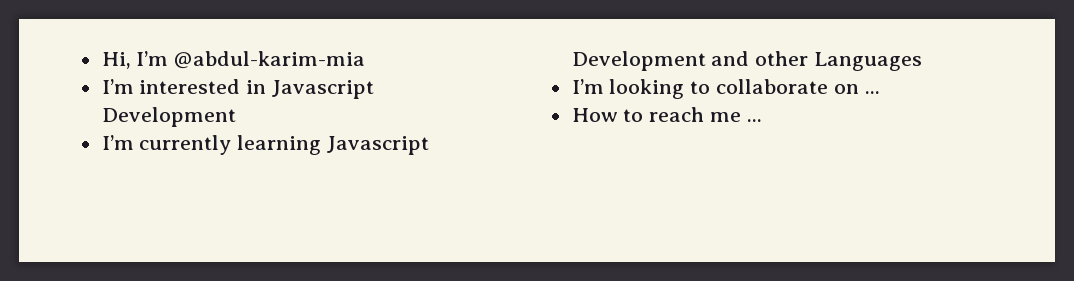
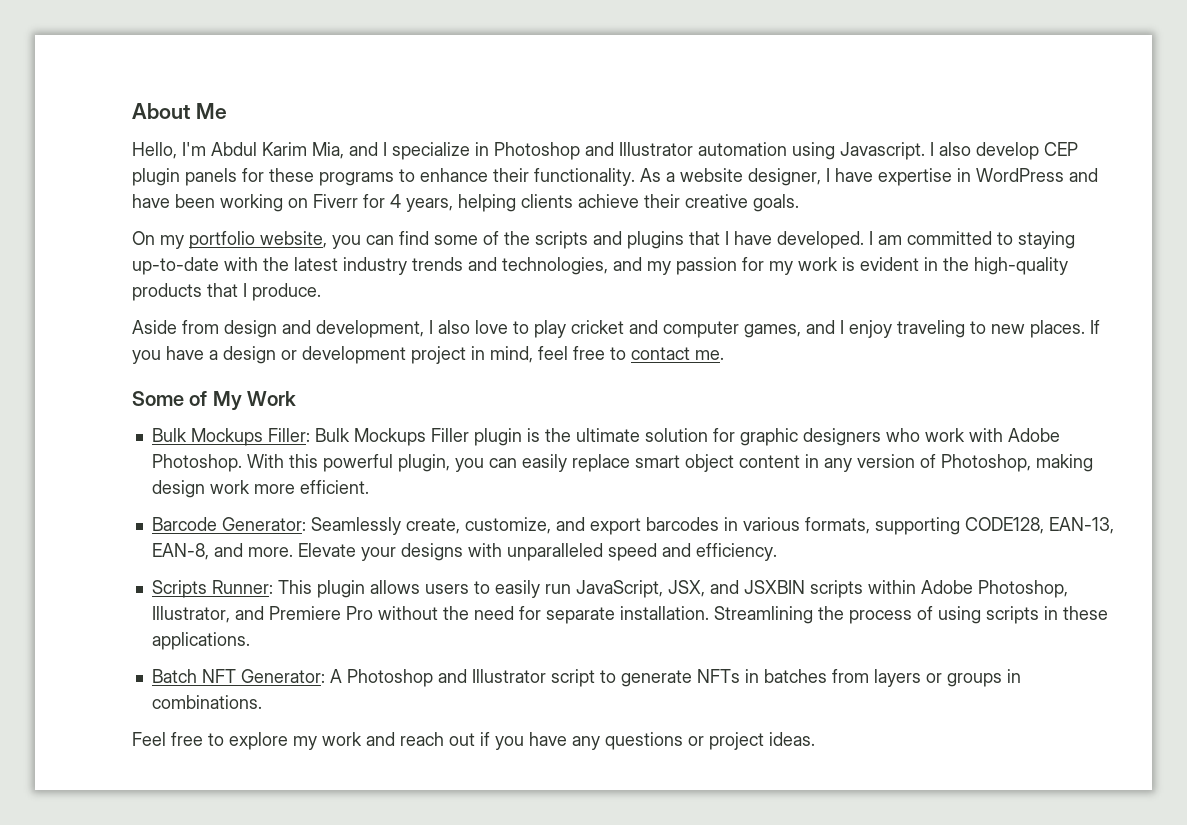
[101,51,366,69] [101,79,375,99] [101,107,236,127] [101,135,430,155] [571,51,923,71] [571,79,880,99] [571,107,762,122] Hi, I’m @abdul-karim-mia // I’m interested in Javascript Development // I’m currently learning Javascript Development and other Languages // I’m looking to collaborate on ... // How to reach me ... -> [132,103,227,119] [132,142,1078,160] [132,168,1098,186] [132,194,799,212] [132,231,1075,249] [132,257,1068,275] [132,283,321,301] [132,320,1100,338] [132,346,724,364] [132,391,297,411] [151,428,1060,446] [151,454,1093,472] [151,480,369,498] [151,517,1114,535] [151,543,777,561] [151,580,1068,598] [151,606,1108,624] [151,632,250,650] [151,669,1021,687] [151,695,262,709] [132,732,815,750] About Me // Hello, I'm Abdul Karim Mia, and I specialize in Photoshop and Illustrator automation using Javascript. I also develop CEP plugin panels for these programs to enhance their functionality. As a website designer, I have expertise in WordPress and have been working on Fiverr for 4 years, helping clients achieve their creative goals. // On my portfolio website, you can find some of the scripts and plugins that I have developed. I am committed to staying up-to-date with the latest industry trends and technologies, and my passion for my work is evident in the high-quality products that I produce. // Aside from design and development, I also love to play cricket and computer games, and I enjoy traveling to new places. If you have a design or development project in mind, feel free to contact me. // Some of My Work // Bulk Mockups Filler: Bulk Mockups Filler plugin is the ultimate solution for graphic designers who work with Adobe Photoshop. With this powerful plugin, you can easily replace smart object content in any version of Photoshop, making design work more efficient. // Barcode Generator: Seamlessly create, customize, and export barcodes in various formats, supporting CODE128, EAN-13, EAN-8, and more. Elevate your designs with unparalleled speed and efficiency. // Scripts Runner: This plugin allows users to easily run JavaScript, JSX, and JSXBIN scripts within Adobe Photoshop, Illustrator, and Premiere Pro without the need for separate installation. Streamlining the process of using scripts in these applications. // Batch NFT Generator: A Photoshop and Illustrator script to generate NFTs in batches from layers or groups in combinations. // Feel free to explore my work and reach out if you have any questions or project ideas.

